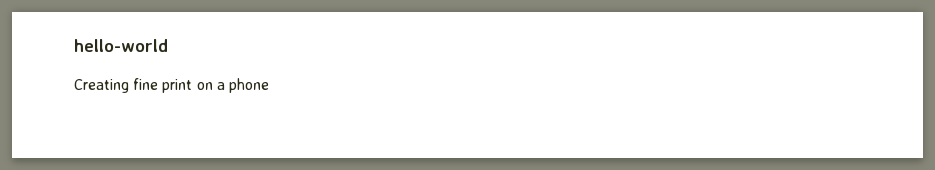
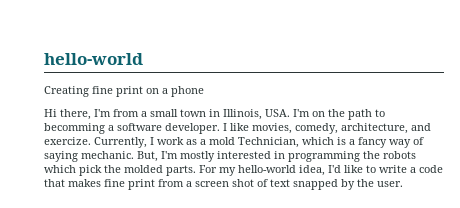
(269, 85) none -> [44,109,385,120] [44,123,431,134] [44,137,424,148] [44,151,416,162] [44,165,443,176] [44,179,403,190] // Hi there, I'm from a small town in Illinois, USA. I'm on the path to becomming a software developer. I like movies, comedy, architecture, and exercize. Currently, I work as a mold Technician, which is a fancy way of saying mechanic. But, I'm mostly interested in programming the robots which pick the molded parts. For my hello-world idea, I'd like to write a code that makes fine print from a screen shot of text snapped by the user.

